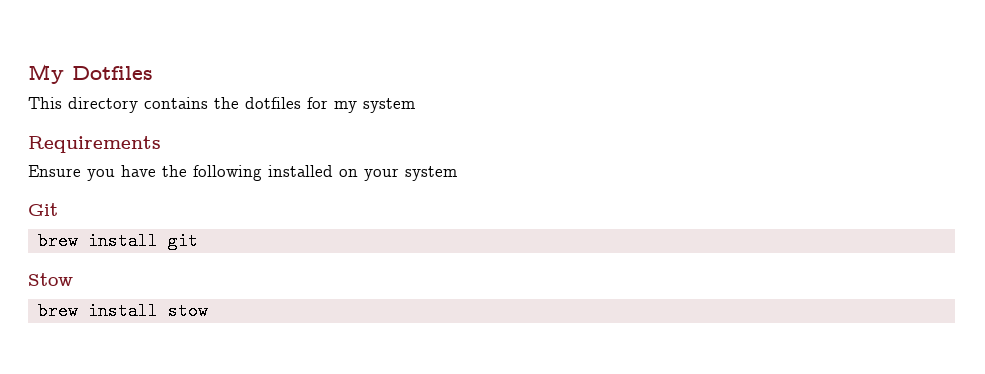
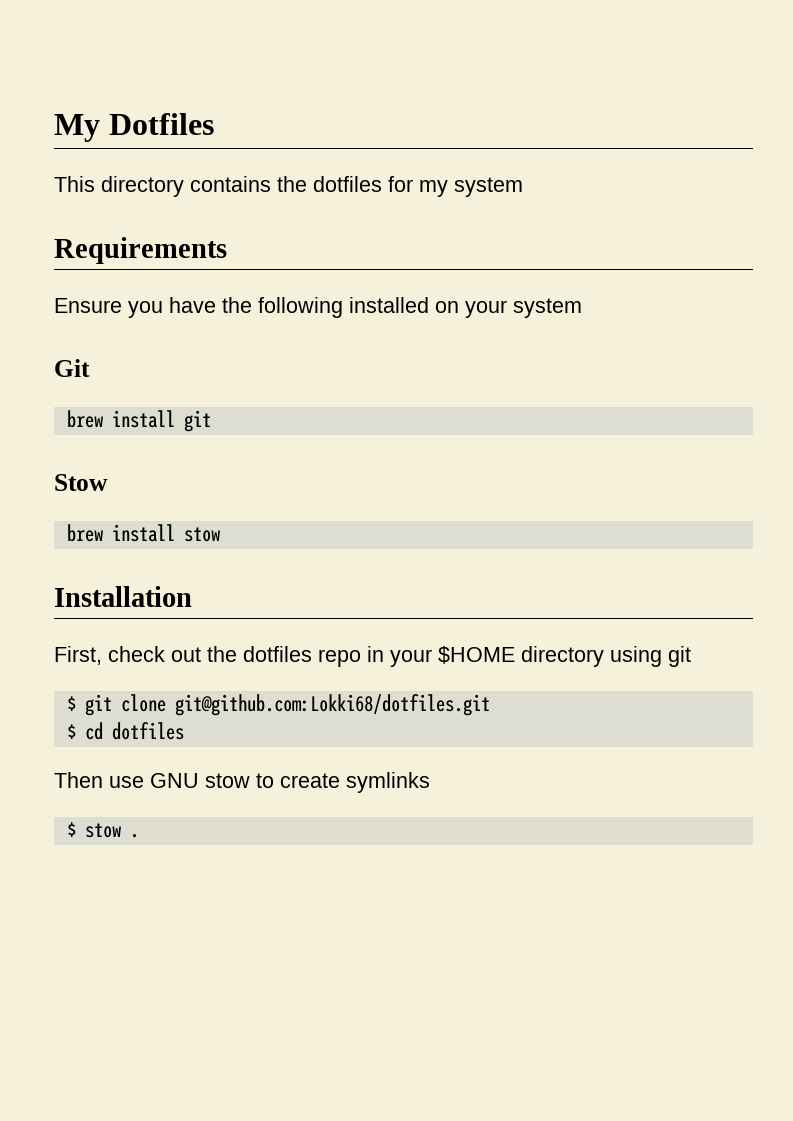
(208, 311) none -> [54,586,192,607] [54,646,691,667] [66,694,490,716] [66,722,184,740] [54,772,430,793] [66,822,139,838] // Installation // First, check out the dotfiles repo in your $HOME directory using git // $ git clone git@github.com:Lokki68/dotfiles.git // $ cd dotfiles // Then use GNU stow to create symlinks // $ stow .

